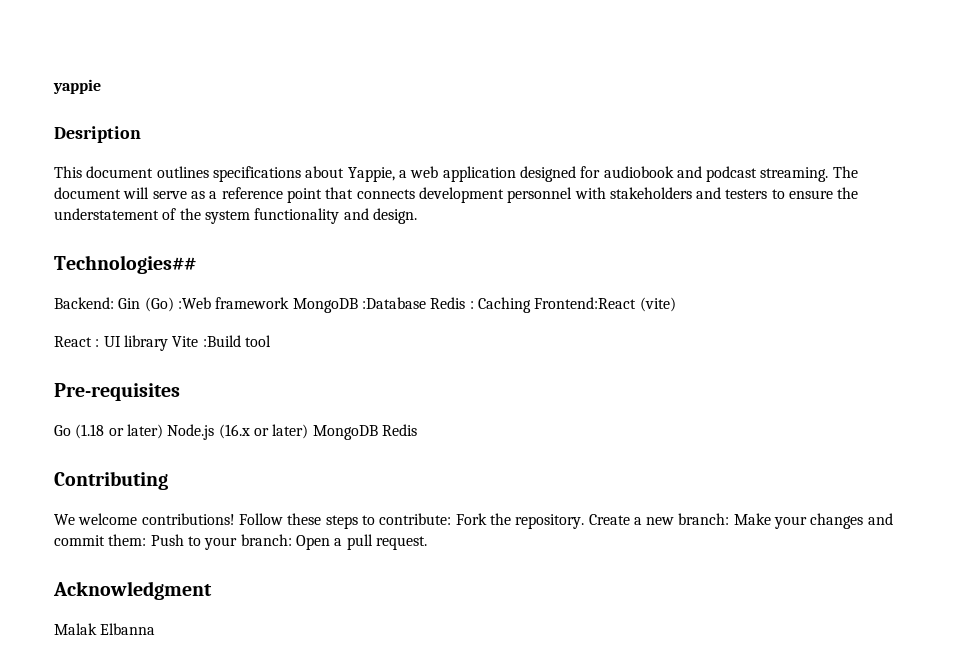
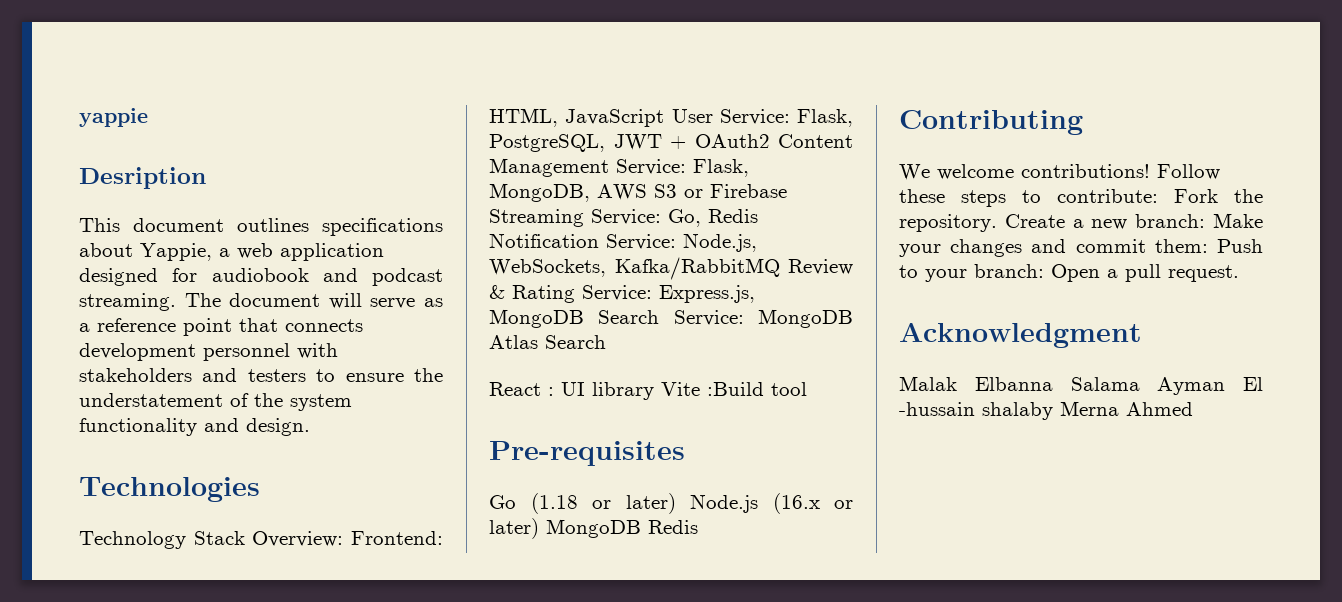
[54,255,196,274] [54,297,676,313] Technologies## // Backend: Gin (Go) :Web framework MongoDB :Database Redis : Caching Frontend:React (vite) -> [79,477,260,502] [79,531,444,549] [489,108,853,127] [489,134,853,152] [489,158,749,177] [489,183,787,202] [489,209,758,227] [489,233,757,252] [489,257,853,280] [489,285,755,303] [489,309,853,328] [489,335,606,349] Technologies // Technology Stack Overview: Frontend: HTML, JavaScript User Service: Flask, PostgreSQL, JWT + OAuth2 Content Management Service: Flask, MongoDB, AWS S3 or Firebase Streaming Service: Go, Redis Notification Service: Node.js, WebSockets, Kafka/RabbitMQ Review & Rating Service: Express.js, MongoDB Search Service: MongoDB Atlas Search
(156, 629) none -> [1070,377,1263,395] [899,401,1193,420] Salama Ayman El -hussain shalaby Merna Ahmed

